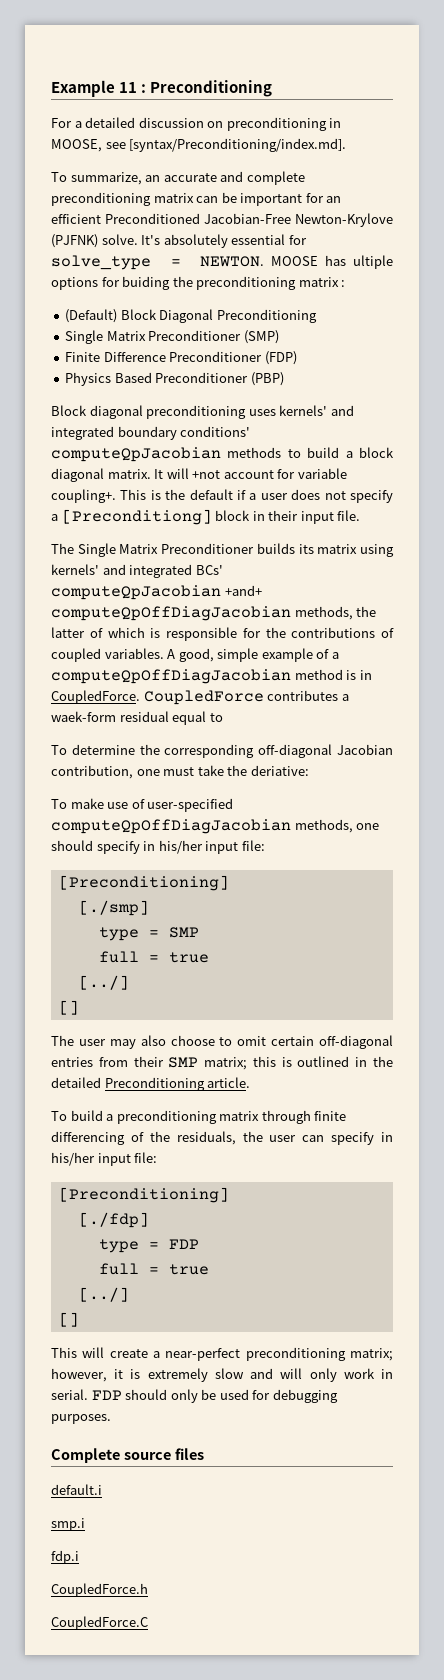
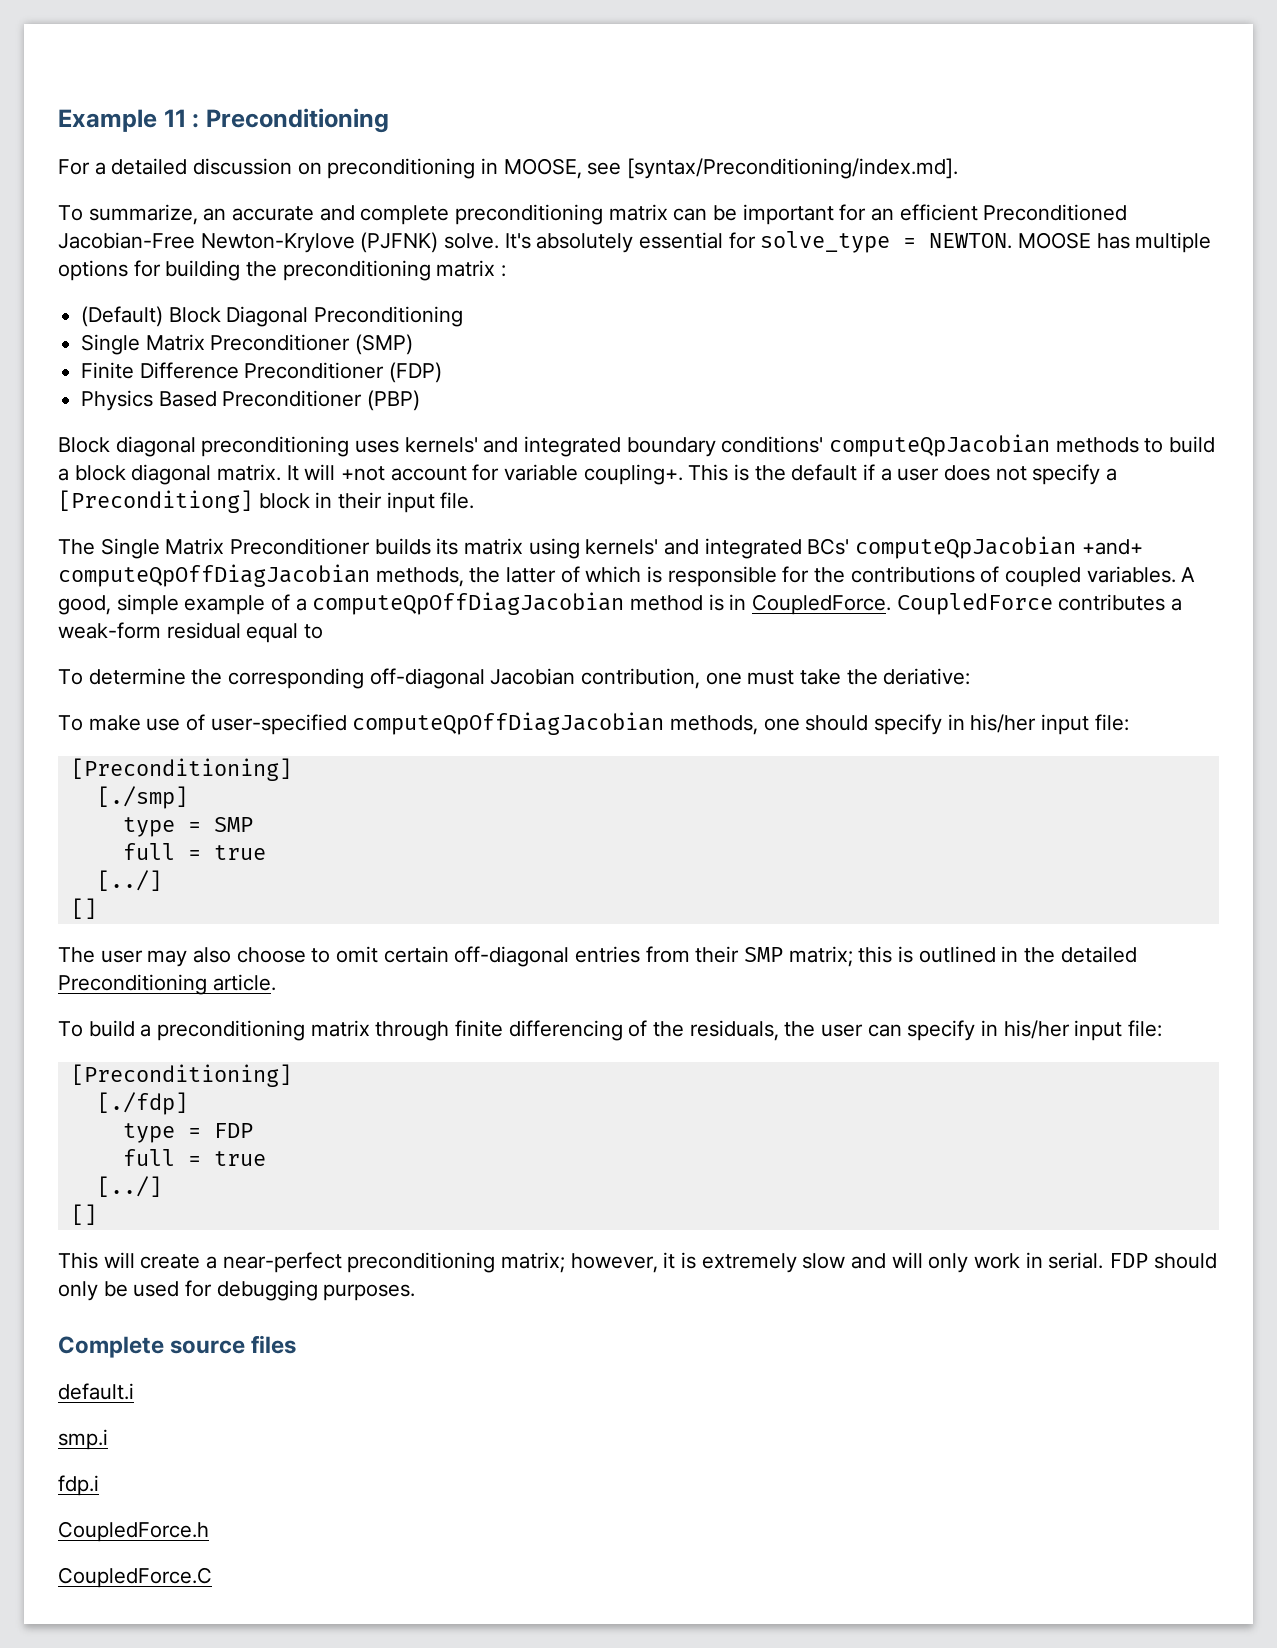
[353,255,393,269] ultiple -> [1135,232,1212,253] multiple
[122,276,171,290] buiding -> [165,260,241,281] building
[51,711,116,722] waek-form -> [58,622,161,639] weak-form

